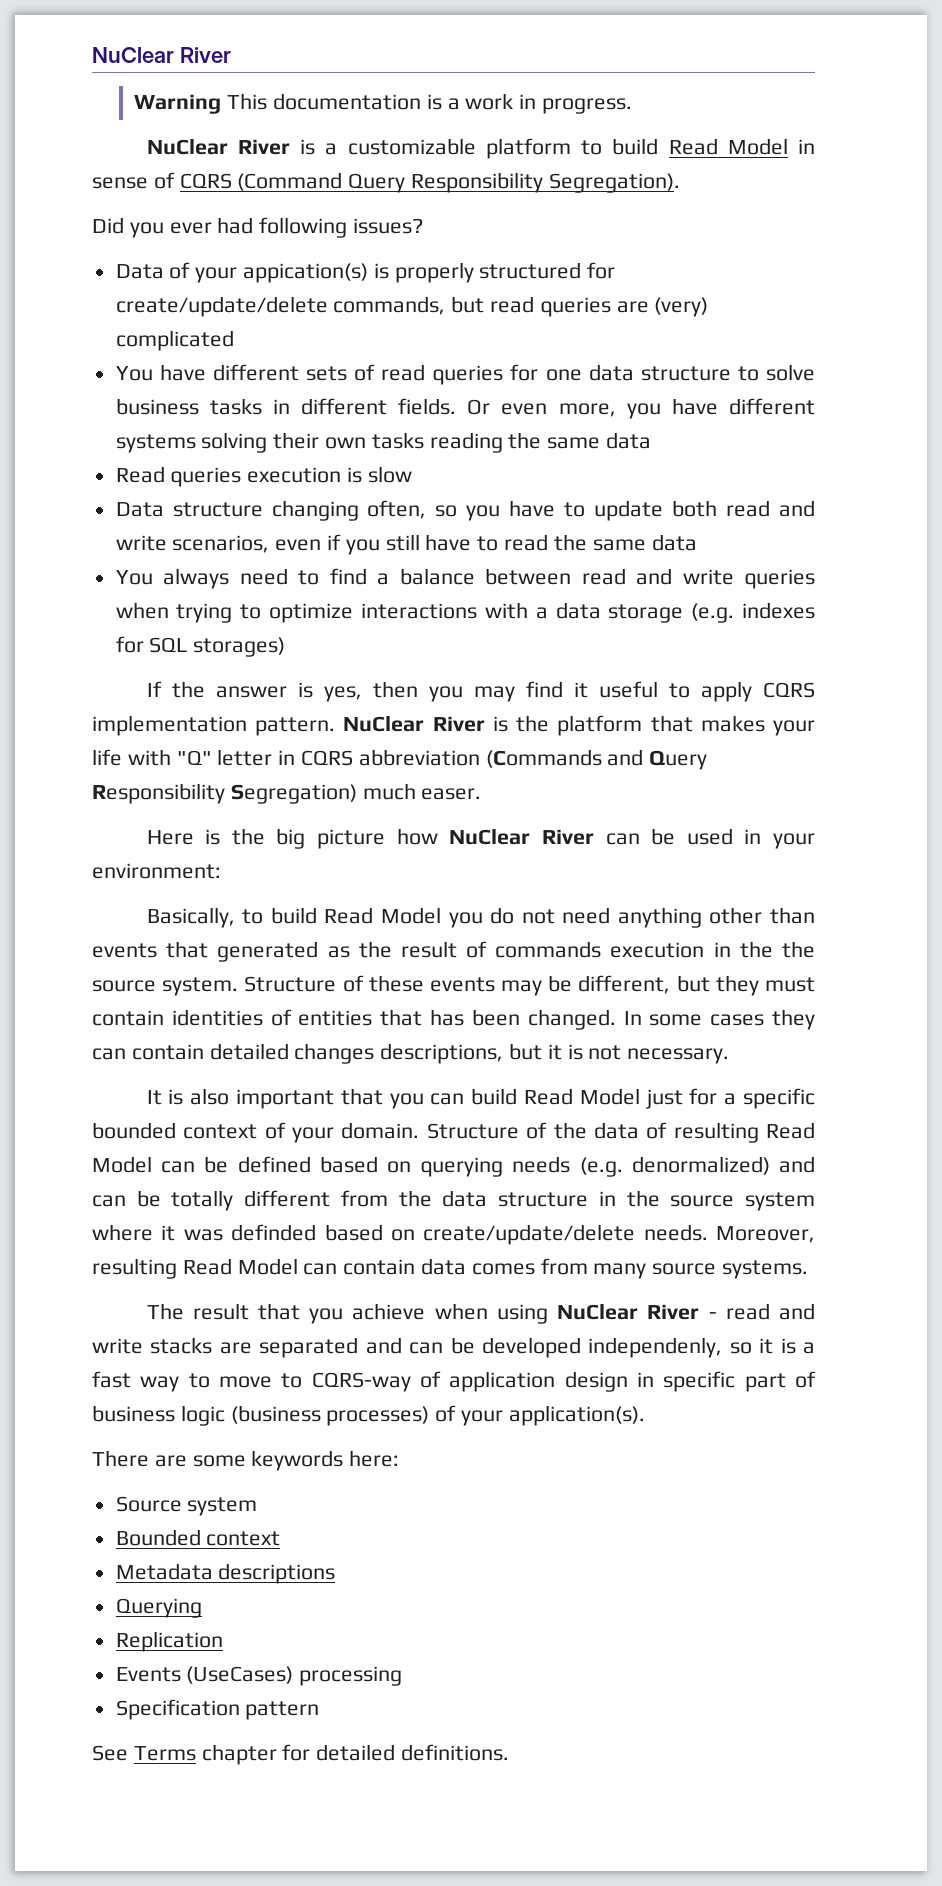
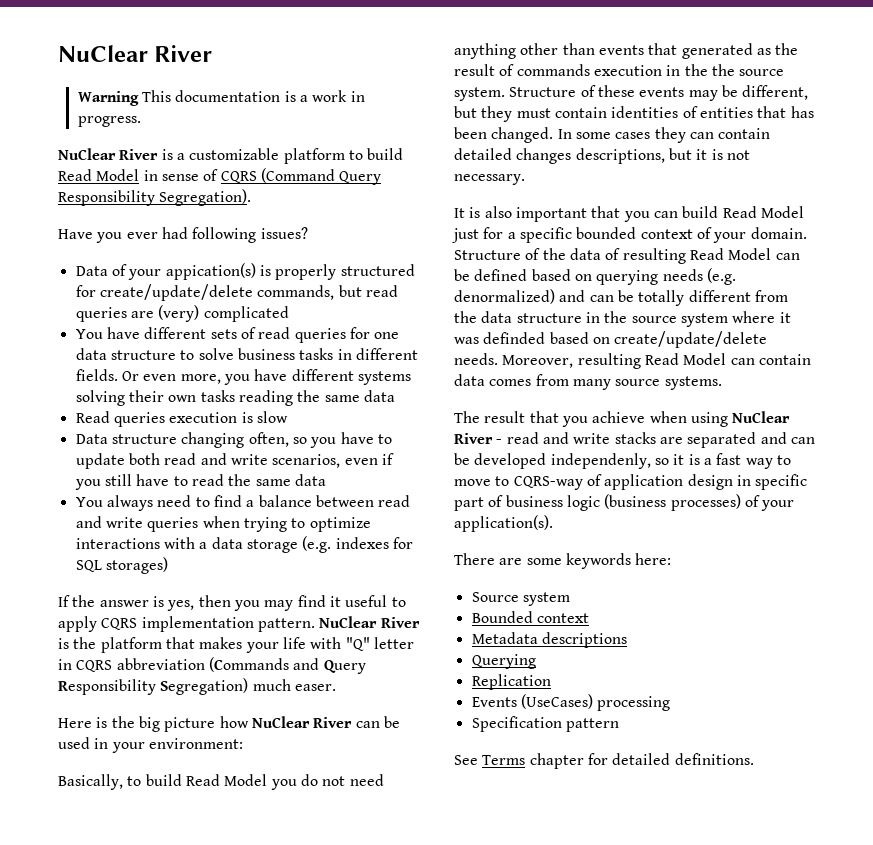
[92,217,124,234] Did -> [58,229,93,239] Have

